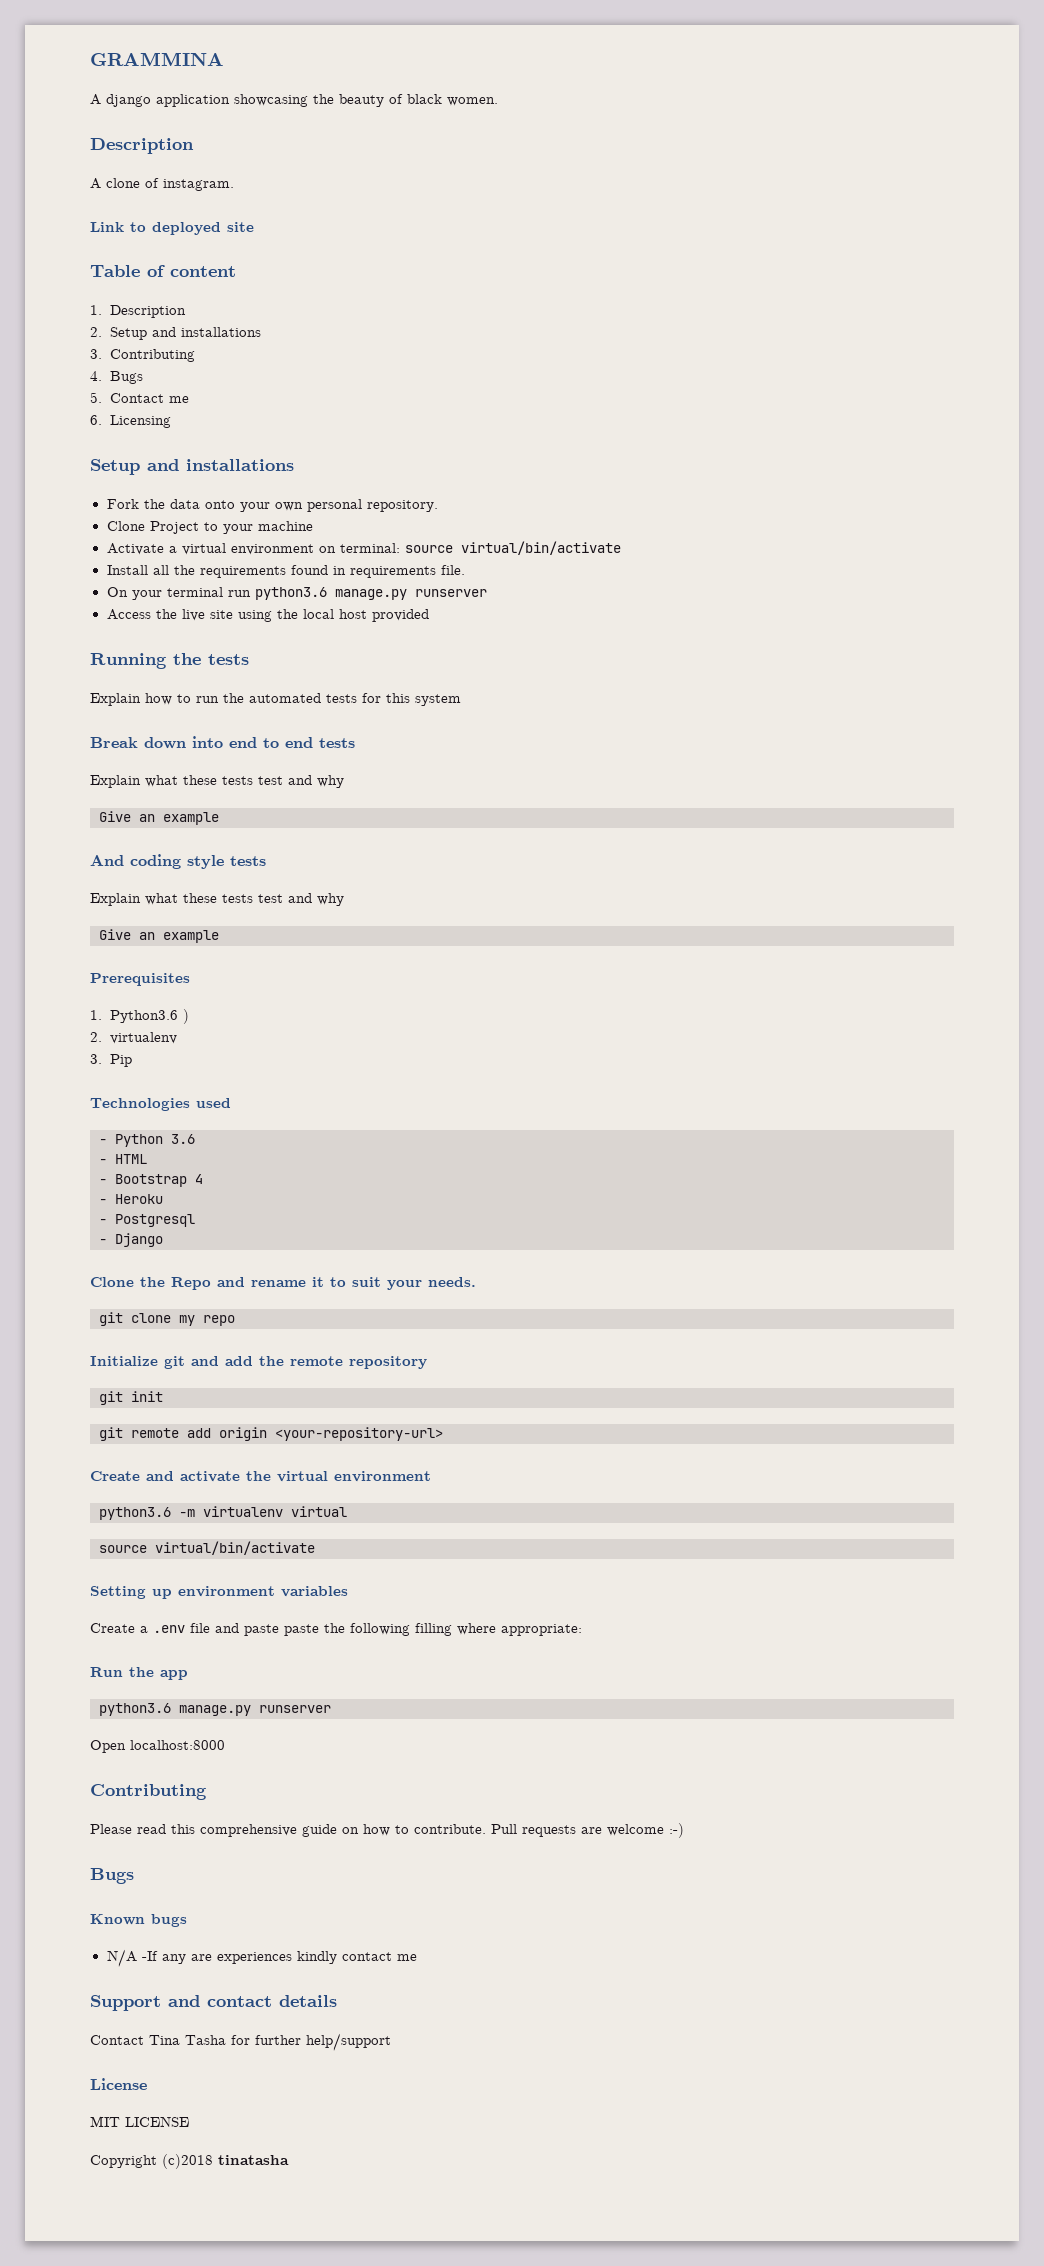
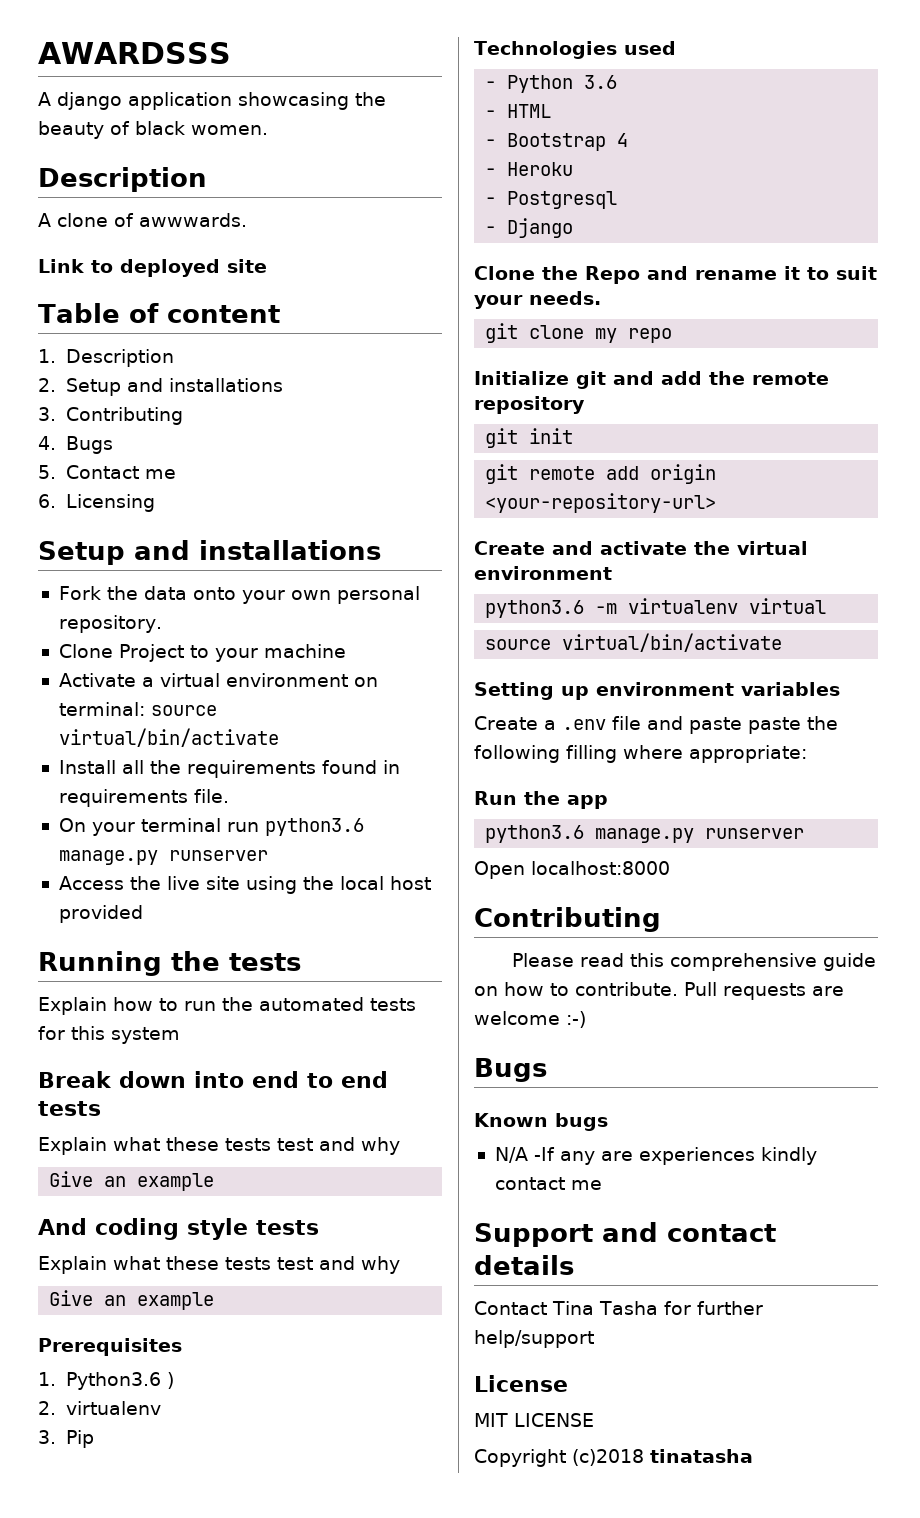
[90,52,224,66] GRAMMINA -> [38,42,231,64] AWARDSSS
[163,179,234,191] instagram. -> [139,213,247,227] awwwards.

